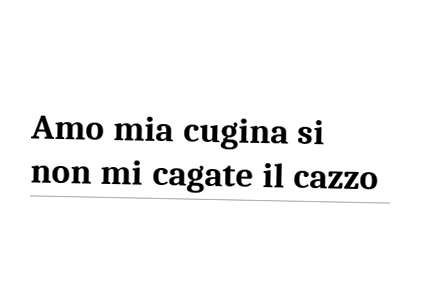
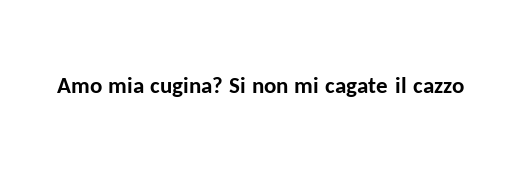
[182,117,325,151] cugina si -> [150,77,247,97] cugina? Si

